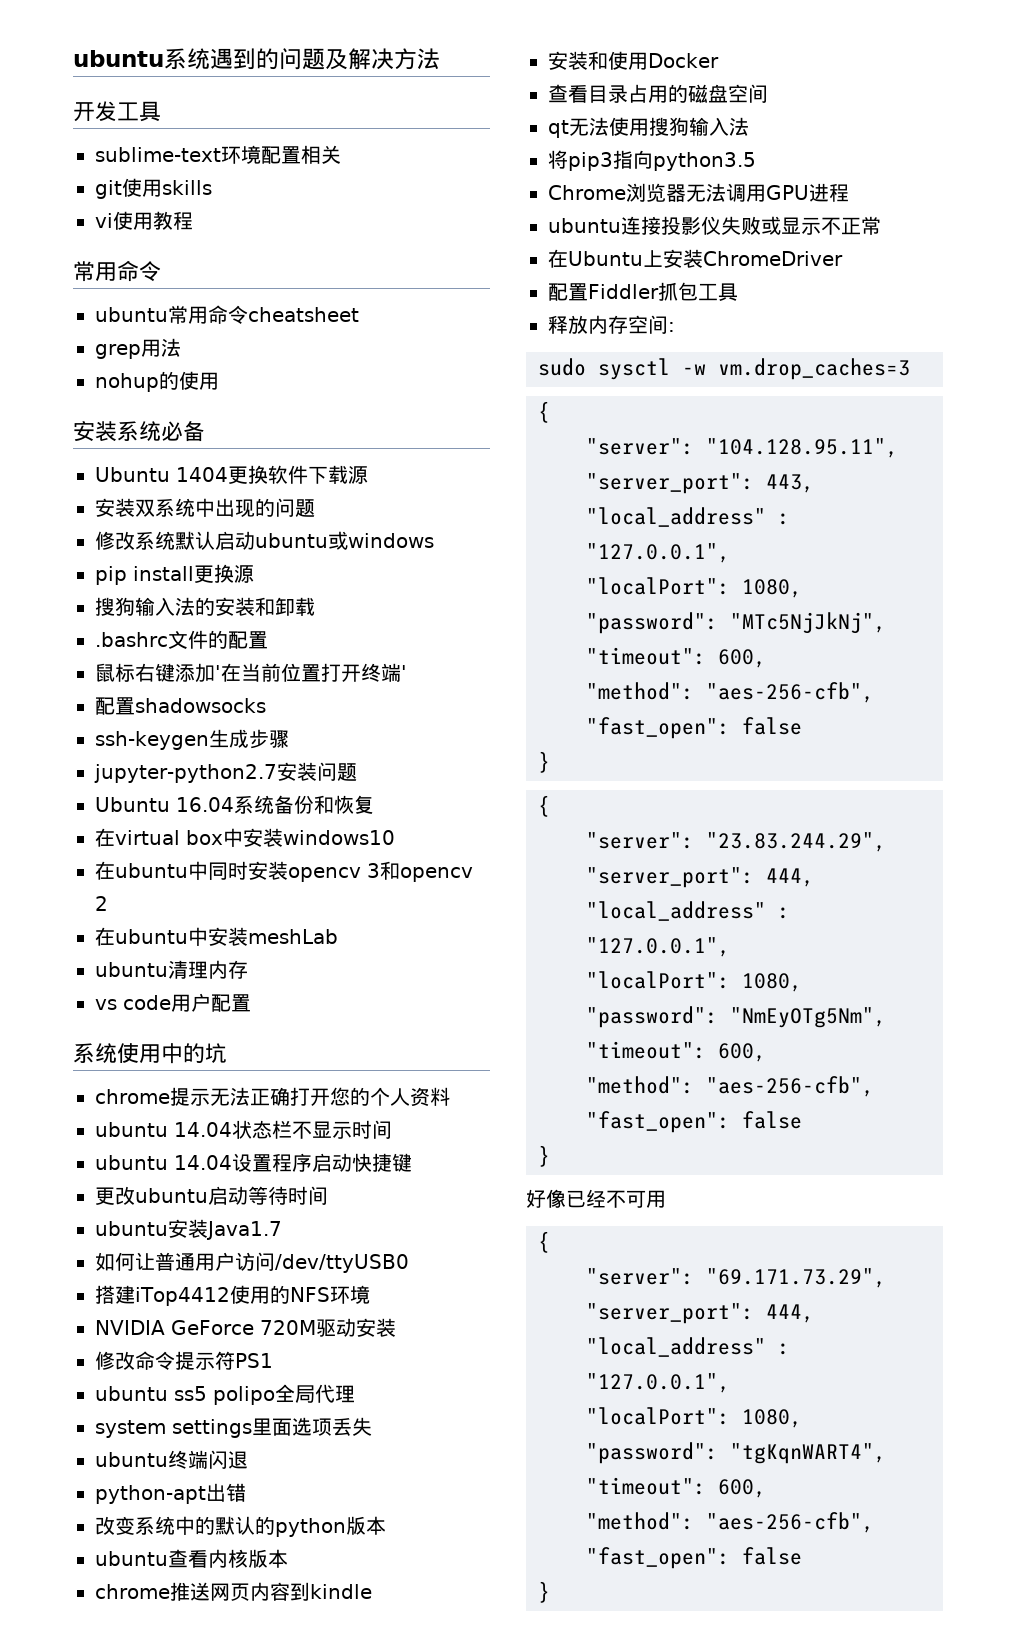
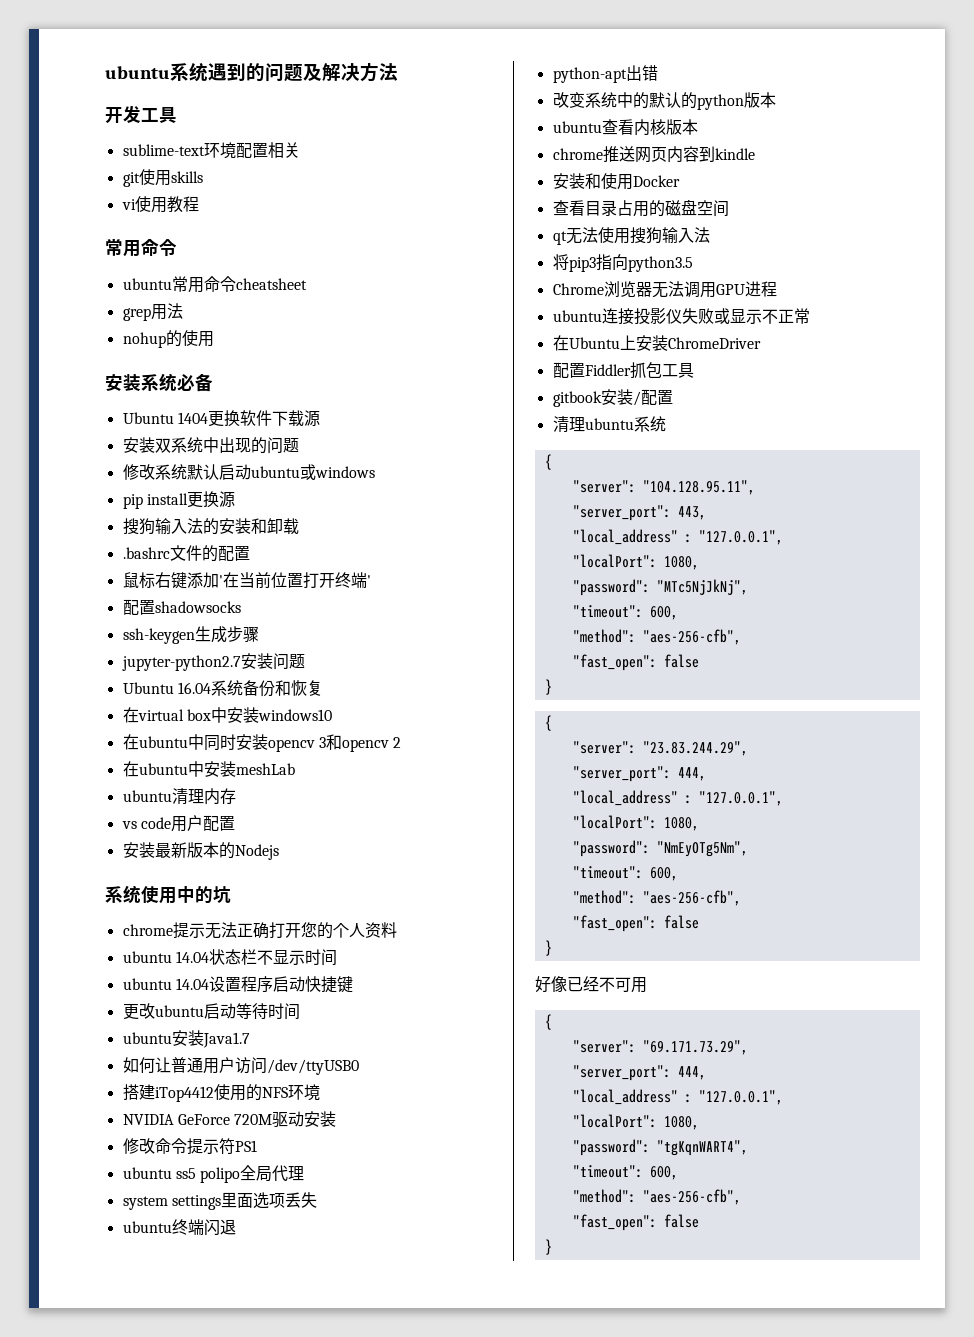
(251, 1003) none -> [122,842,279,860] // 安装最新版本的Nodejs
[548,315,675,334] [538,358,910,380] 释放内存空间: // sudo sysctl -w vm.drop_caches=3 -> [552,389,673,407] [552,416,666,433] gitbook安装/配置 // 清理ubuntu系统

